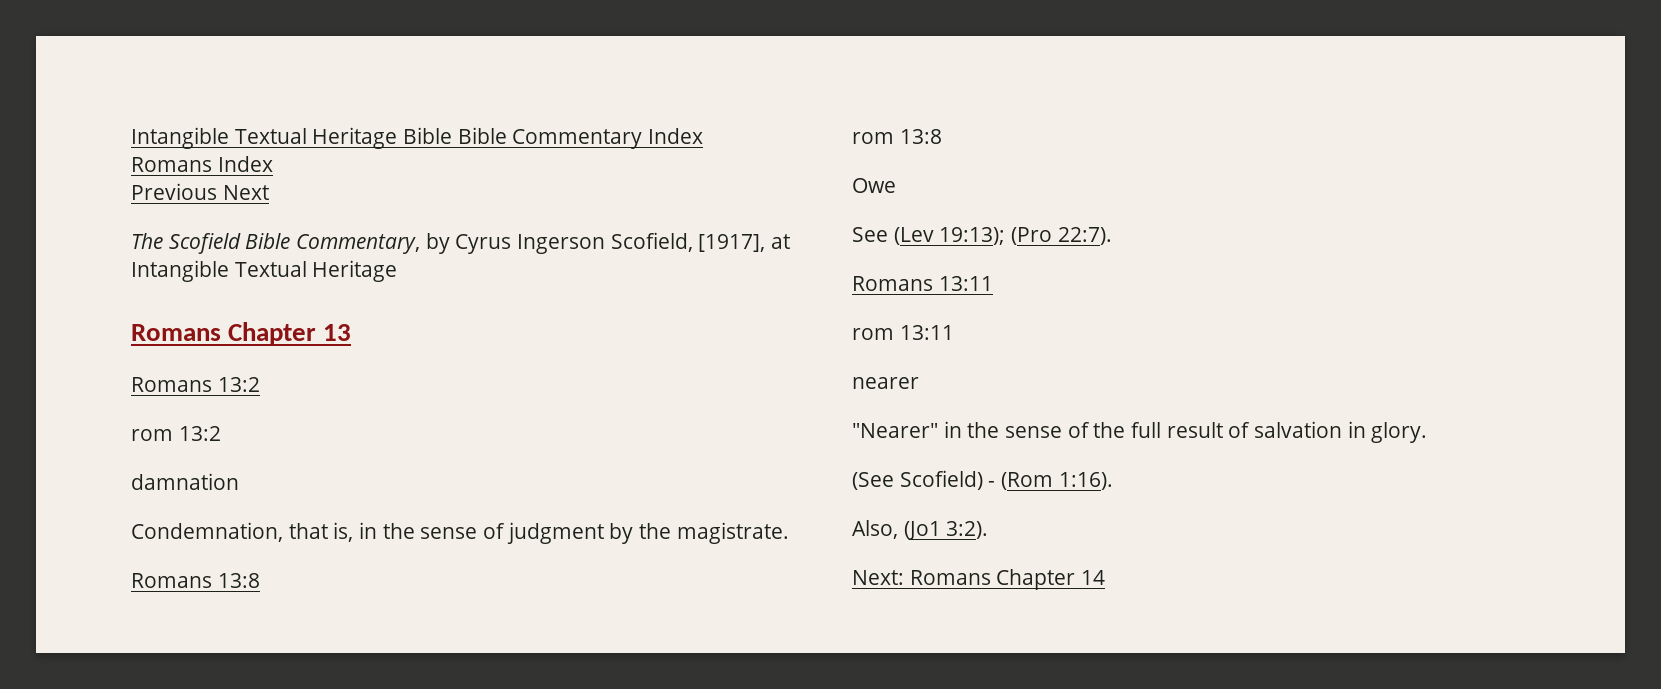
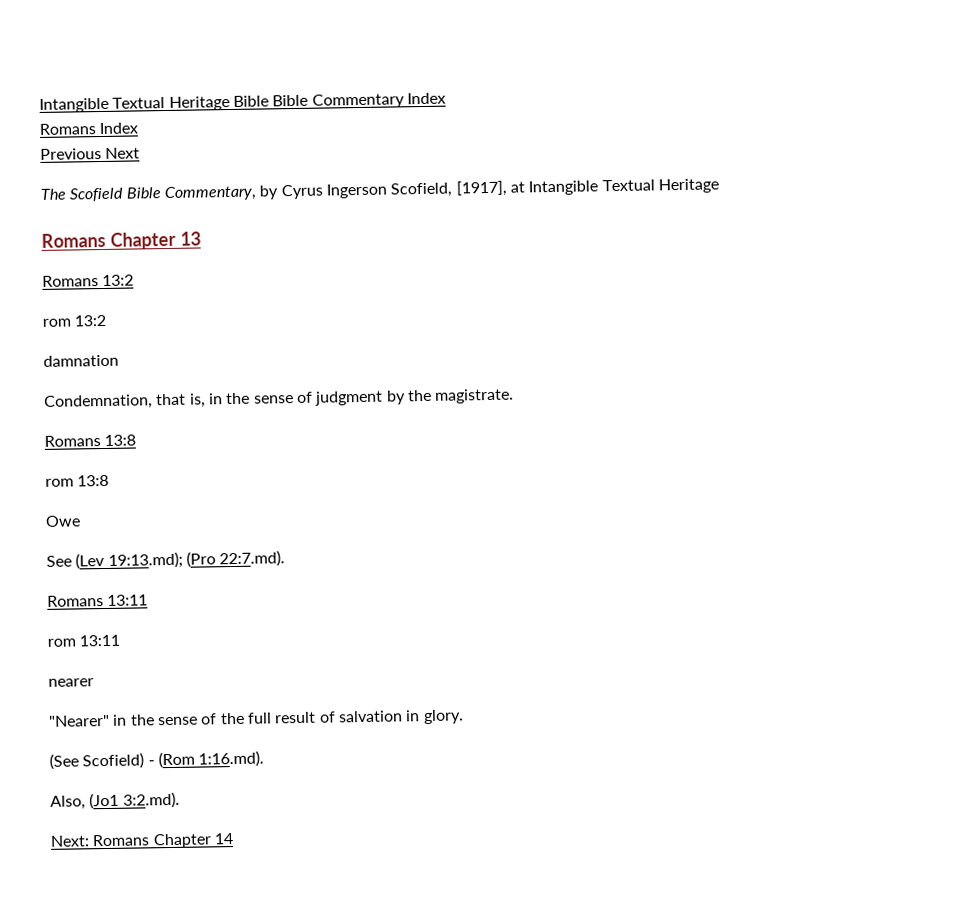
[939,227,1112,245] 19:13); (Pro 22:7). -> [107,550,286,569] 19:13.md); (Pro 22:7.md).
[1058,472,1113,490] 1:16). -> [198,750,265,768] 1:16.md).
[946,521,989,539] 3:2). -> [122,791,180,809] 3:2.md).

